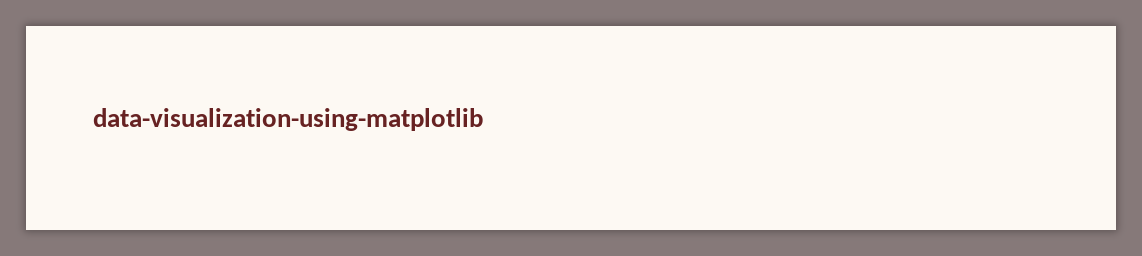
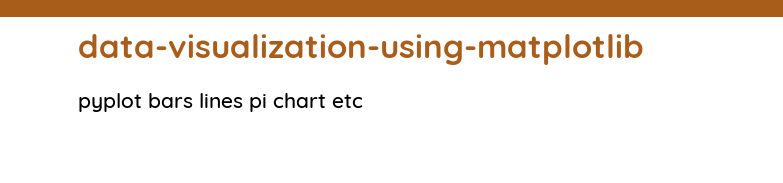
(483, 119) none -> [78,93,363,112] // pyplot bars lines pi chart etc

